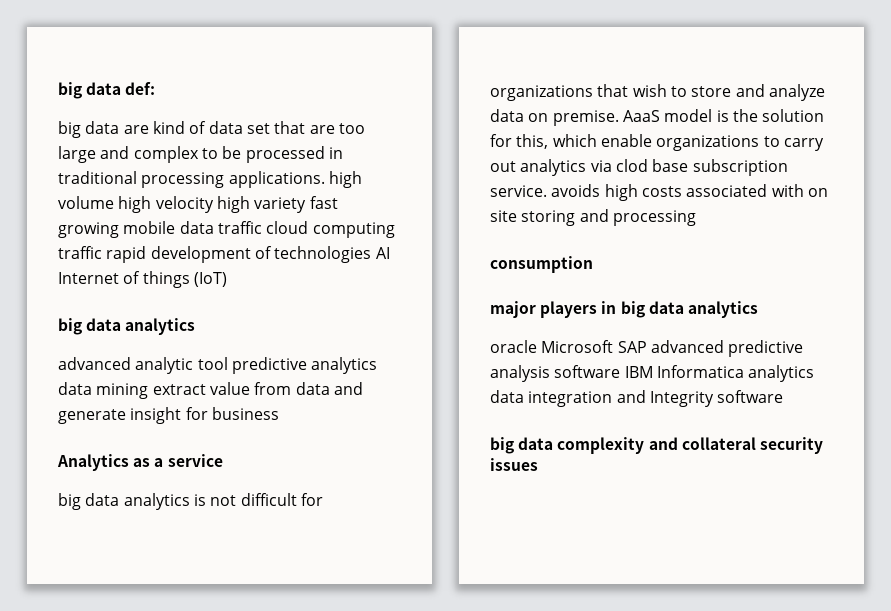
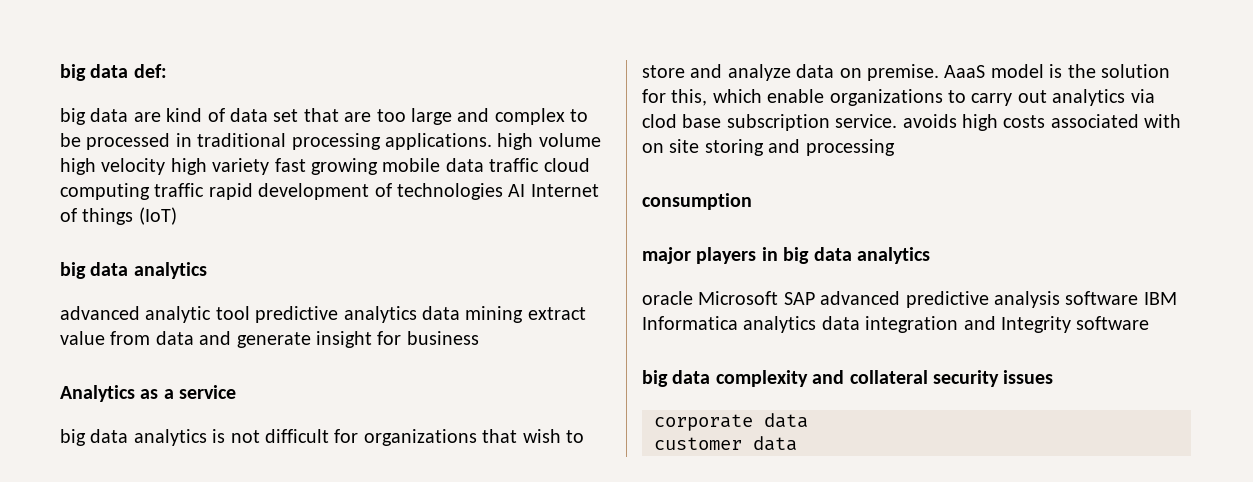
(538, 464) none -> [654,413,808,431] [654,436,797,451] // corporate data // customer data

